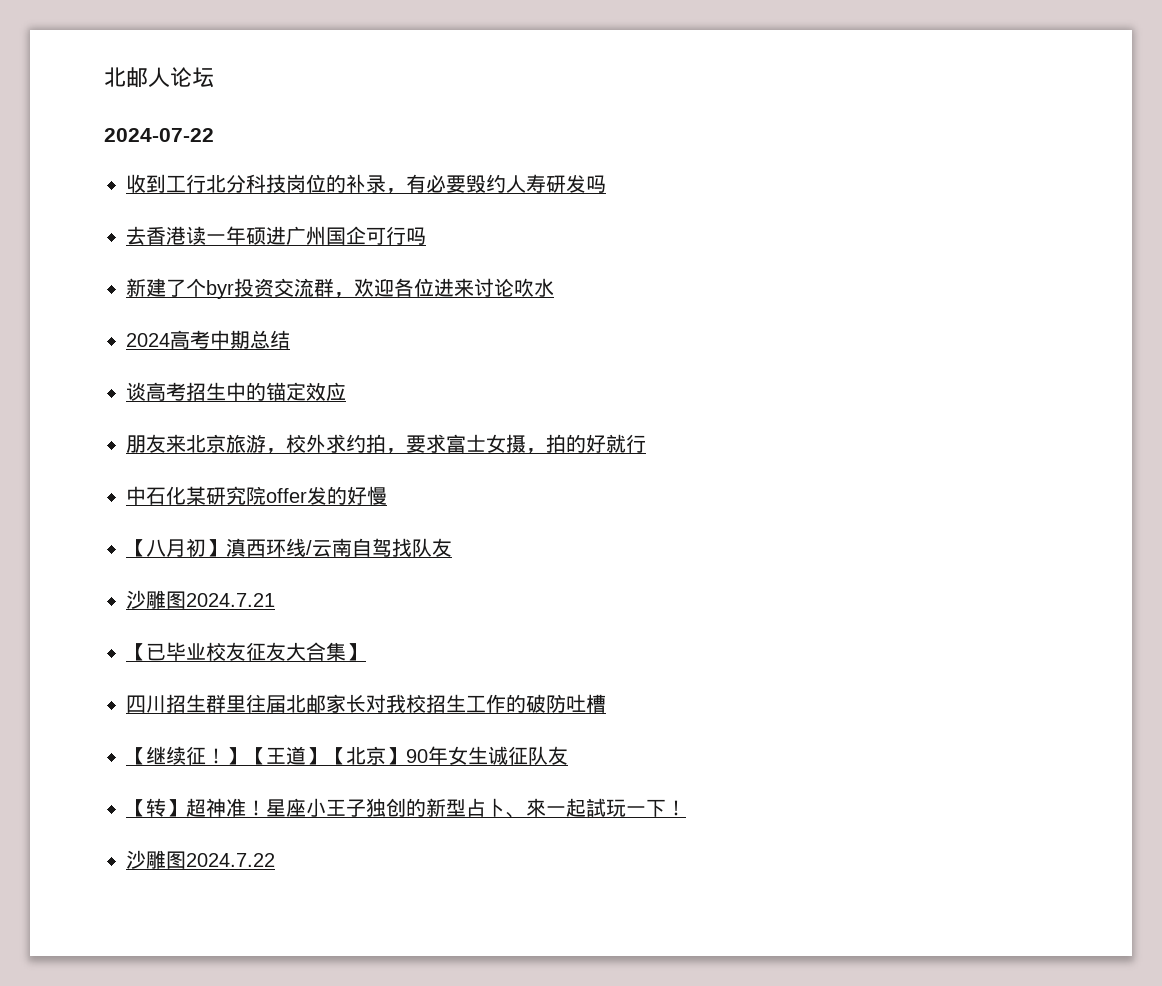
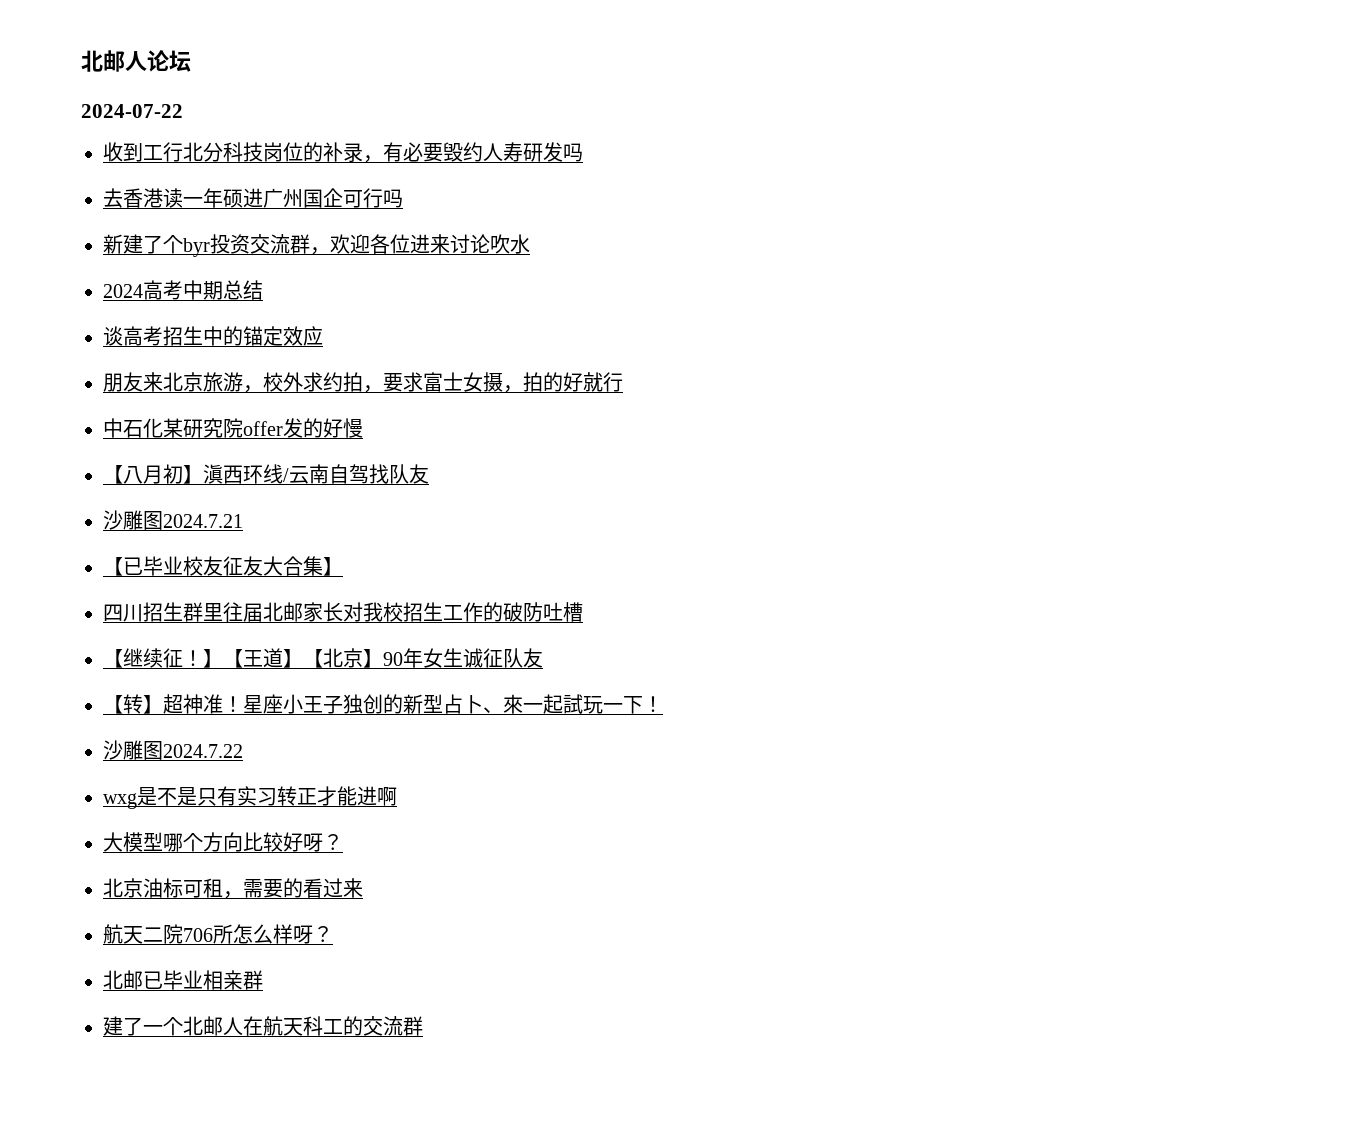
(275, 860) none -> [103,786,397,809] [103,832,343,852] [103,878,363,899] [103,924,333,944] [103,970,263,990] [103,1016,423,1036] // wxg是不是只有实习转正才能进啊 // 大模型哪个方向比较好呀？ // 北京油标可租，需要的看过来 // 航天二院706所怎么样呀？ // 北邮已毕业相亲群 // 建了一个北邮人在航天科工的交流群

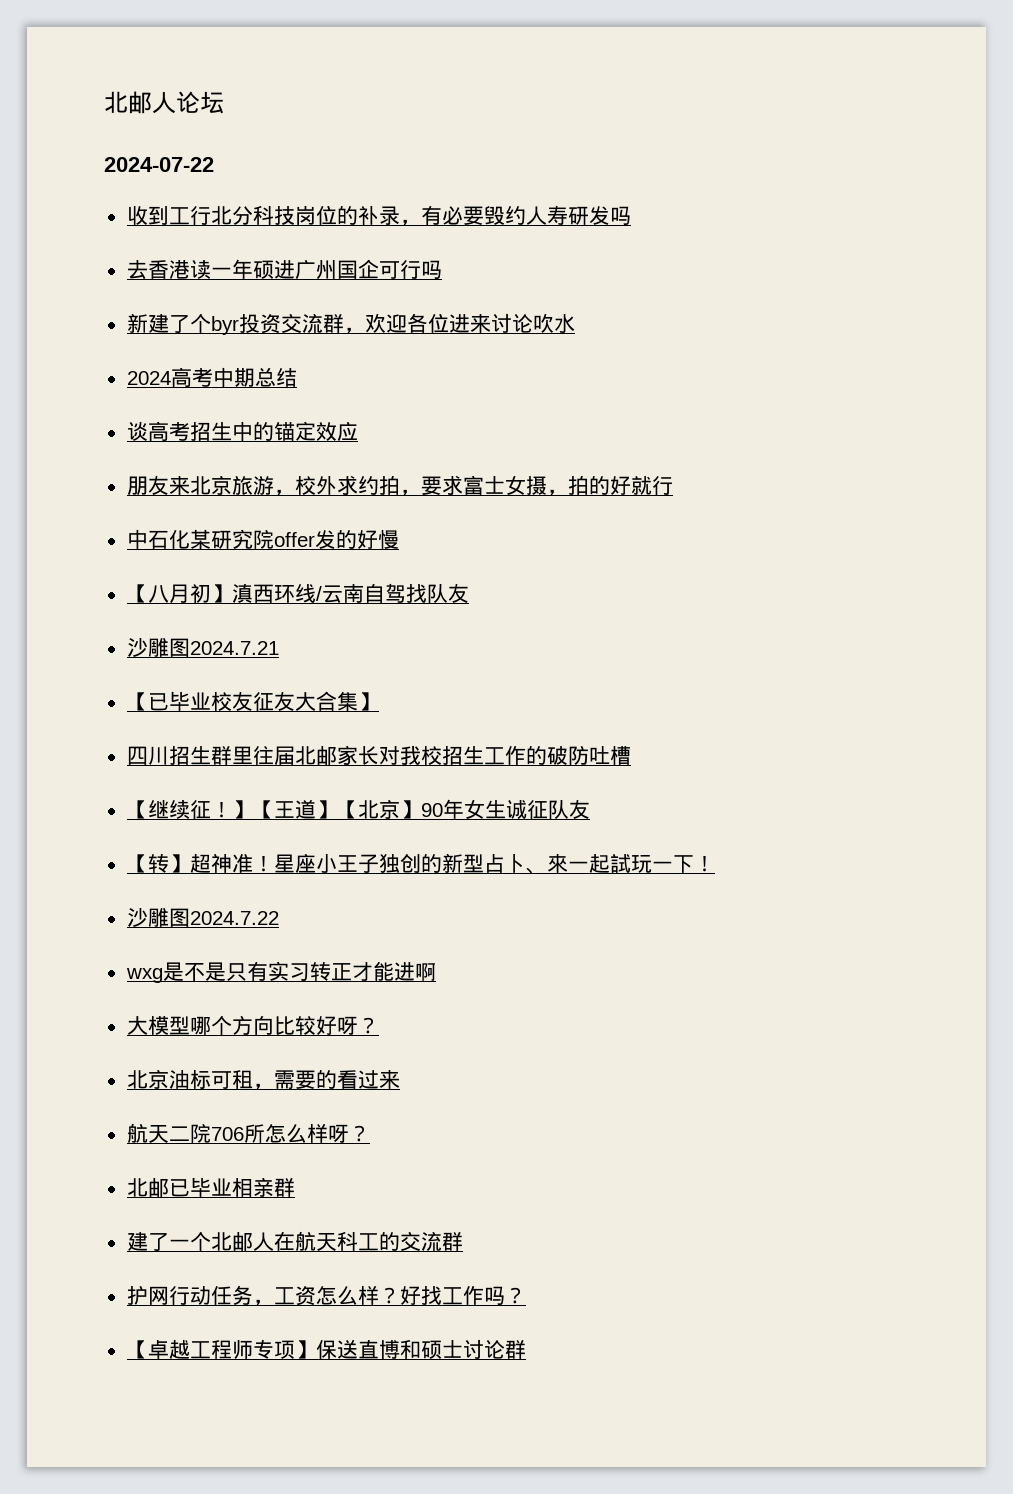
(423, 1026) none -> [126,1285,526,1306] [126,1339,526,1360] // 护网行动任务，工资怎么样？好找工作吗？ // 【卓越工程师专项】保送直博和硕士讨论群

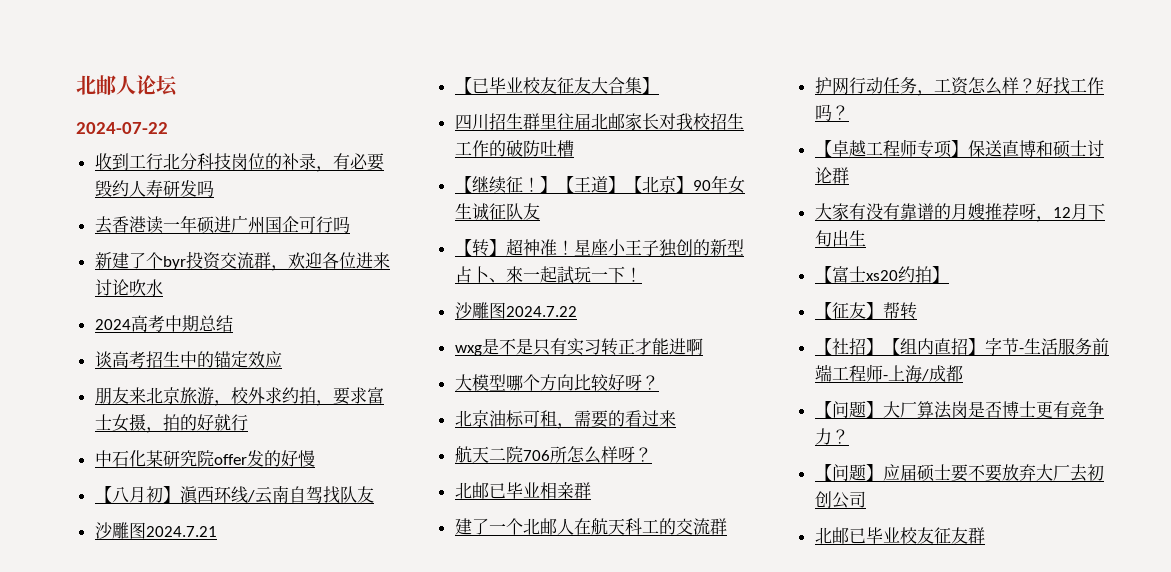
(526, 1349) none -> [814,203,1105,222] [814,230,866,247] [814,266,949,283] [814,302,917,320] [814,338,1109,355] [814,364,963,383] [814,401,1104,419] [814,428,849,445] [814,464,1104,482] [814,491,866,509] [814,527,985,544] // 大家有没有靠谱的月嫂推荐呀，12月下旬出生 // 【富士xs20约拍】 // 【征友】帮转 // 【社招】【组内直招】字节-生活服务前端工程师-上海/成都 // 【问题】大厂算法岗是否博士更有竞争力？ // 【问题】应届硕士要不要放弃大厂去初创公司 // 北邮已毕业校友征友群

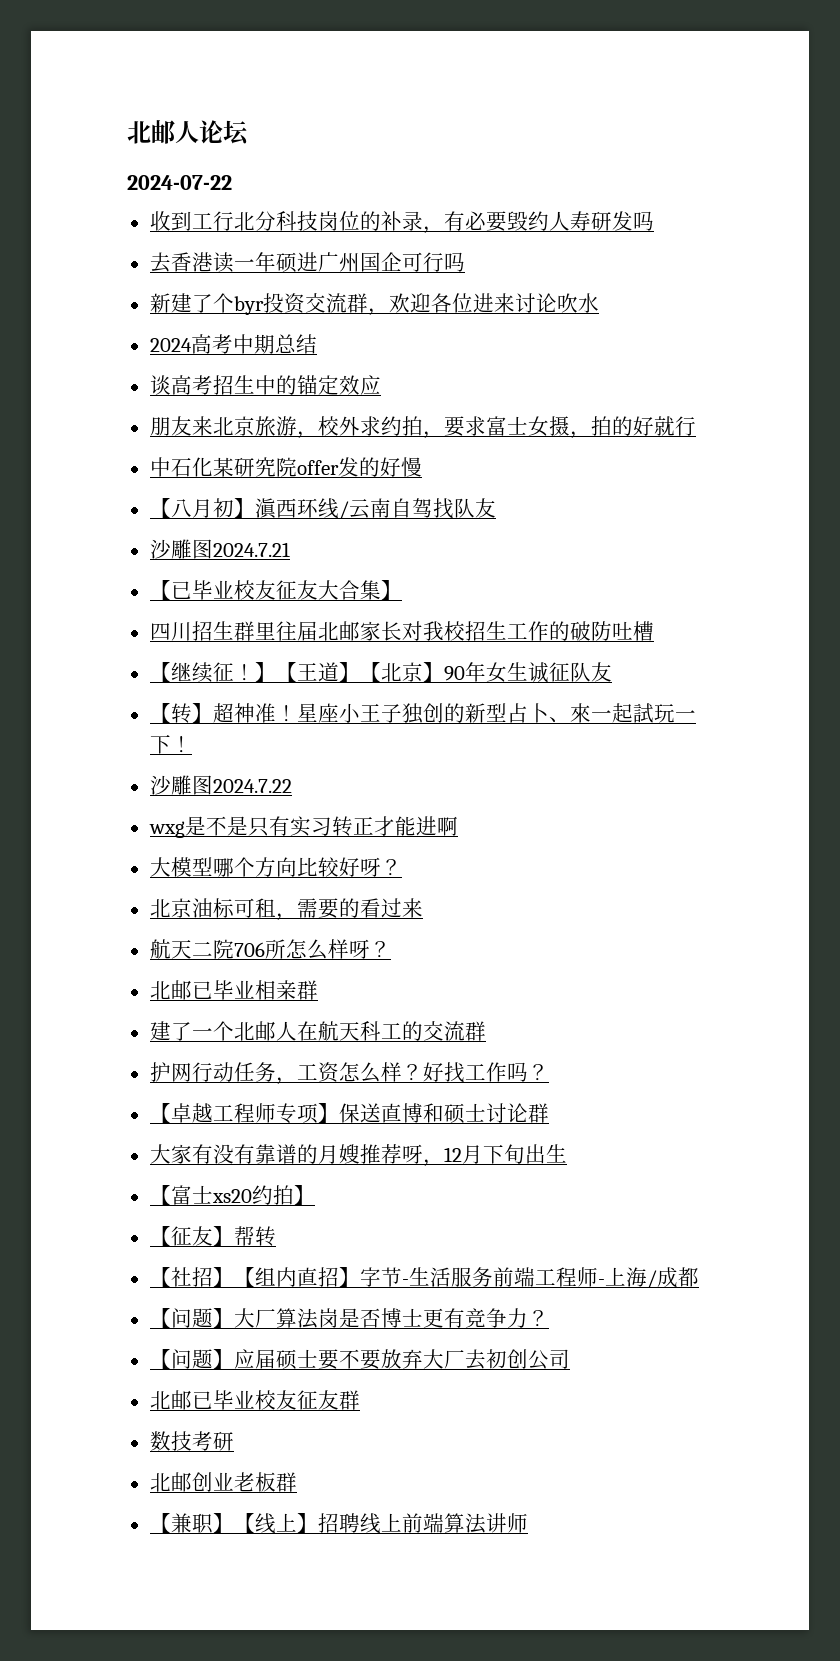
(985, 535) none -> [149,1431,234,1451] [149,1472,297,1492] [149,1513,528,1534] // 数技考研 // 北邮创业老板群 // 【兼职】【线上】招聘线上前端算法讲师

